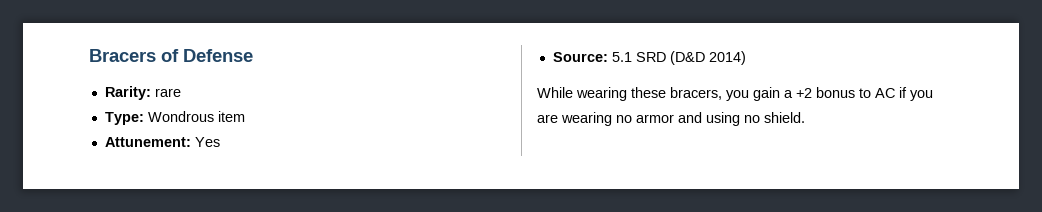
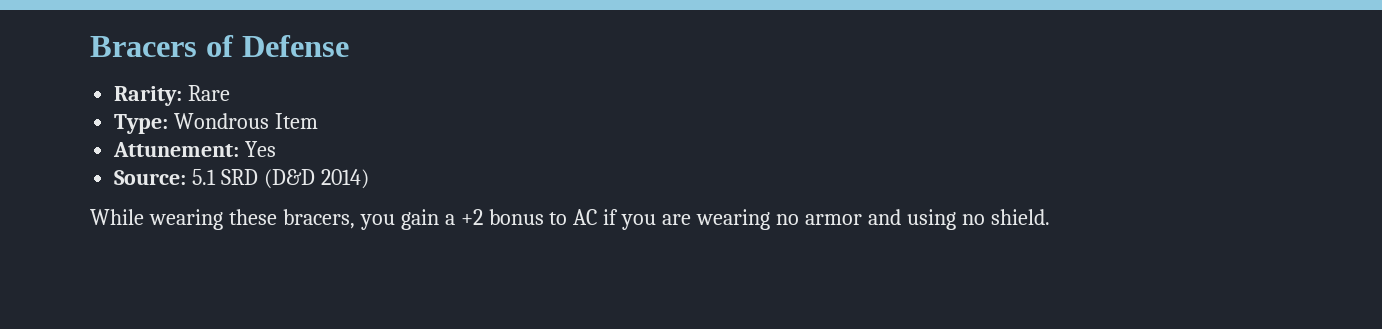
[154,88,181,97] rare -> [188,85,231,101] Rare
[217,111,245,122] item -> [275,113,319,129] Item

